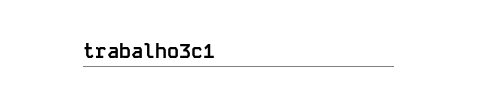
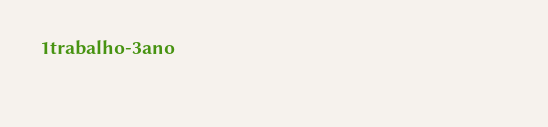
[83,43,215,58] trabalho3c1 -> [40,40,175,55] 1trabalho-3ano

